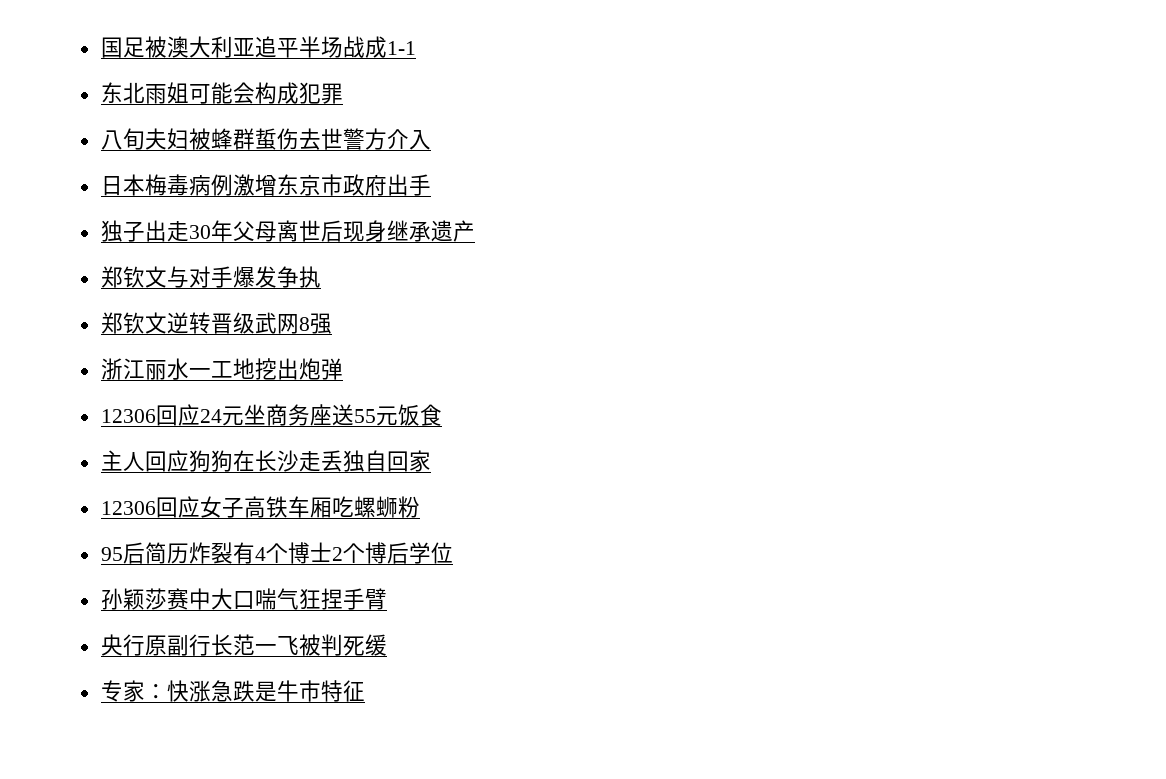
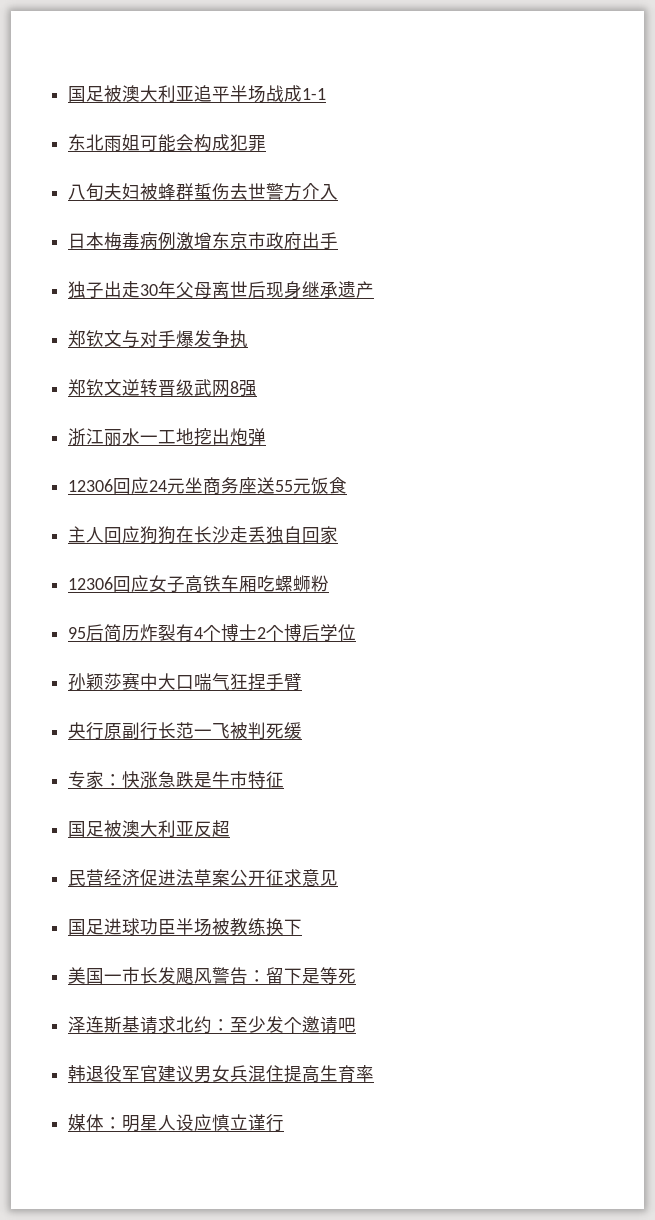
(365, 691) none -> [68,820,231,837] [68,869,339,887] [68,918,303,936] [68,967,357,985] [68,1016,357,1034] [68,1065,375,1083] [68,1114,285,1132] // 国足被澳大利亚反超 // 民营经济促进法草案公开征求意见 // 国足进球功臣半场被教练换下 // 美国一市长发飓风警告：留下是等死 // 泽连斯基请求北约：至少发个邀请吧 // 韩退役军官建议男女兵混住提高生育率 // 媒体：明星人设应慎立谨行

